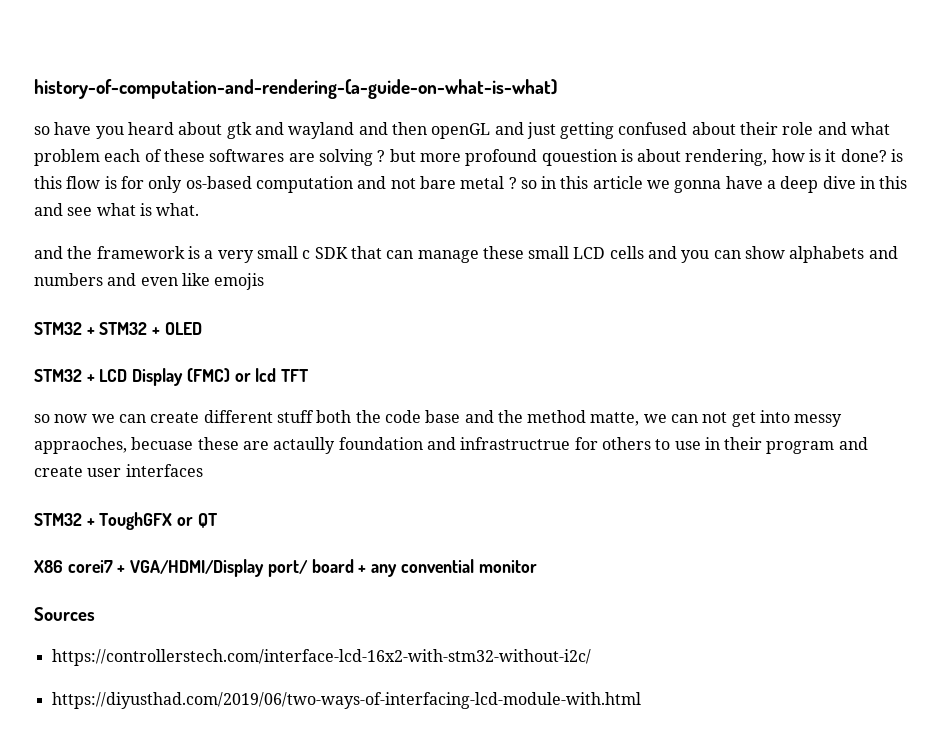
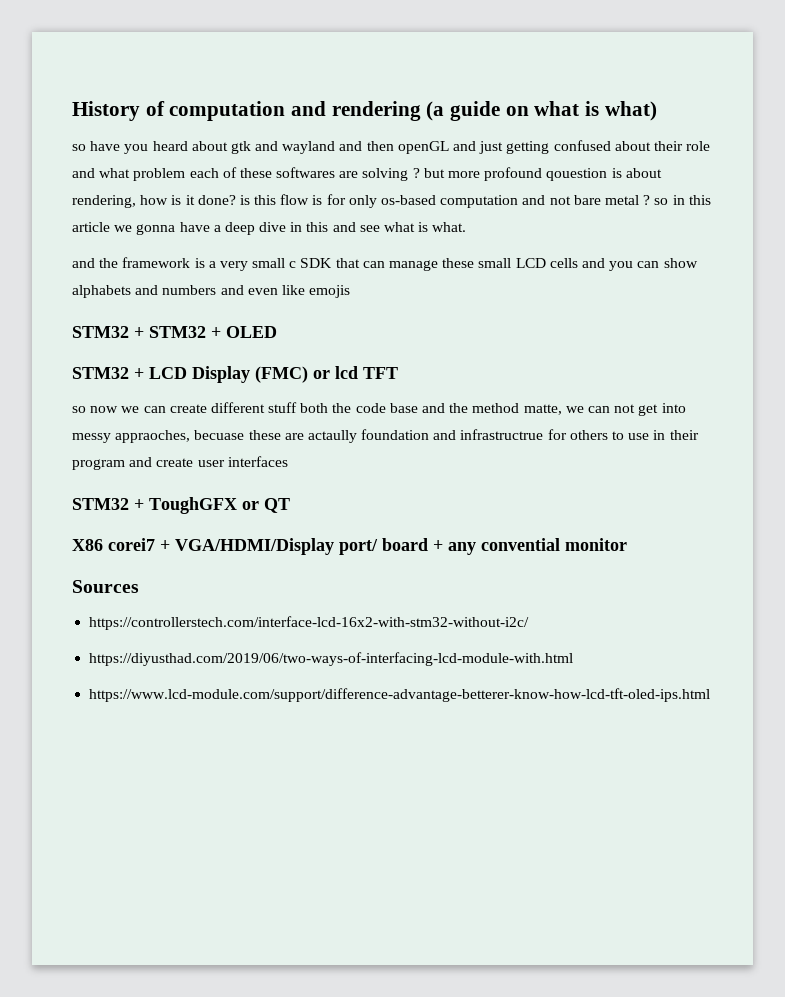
[34,79,557,99] history-of-computation-and-rendering-(a-guide-on-what-is-what) -> [72,101,657,121] History of computation and rendering (a guide on what is what)
(641, 700) none -> [89,688,711,702] // https://www.lcd-module.com/support/difference-advantage-betterer-know-how-lcd-tft-oled-ips.html

